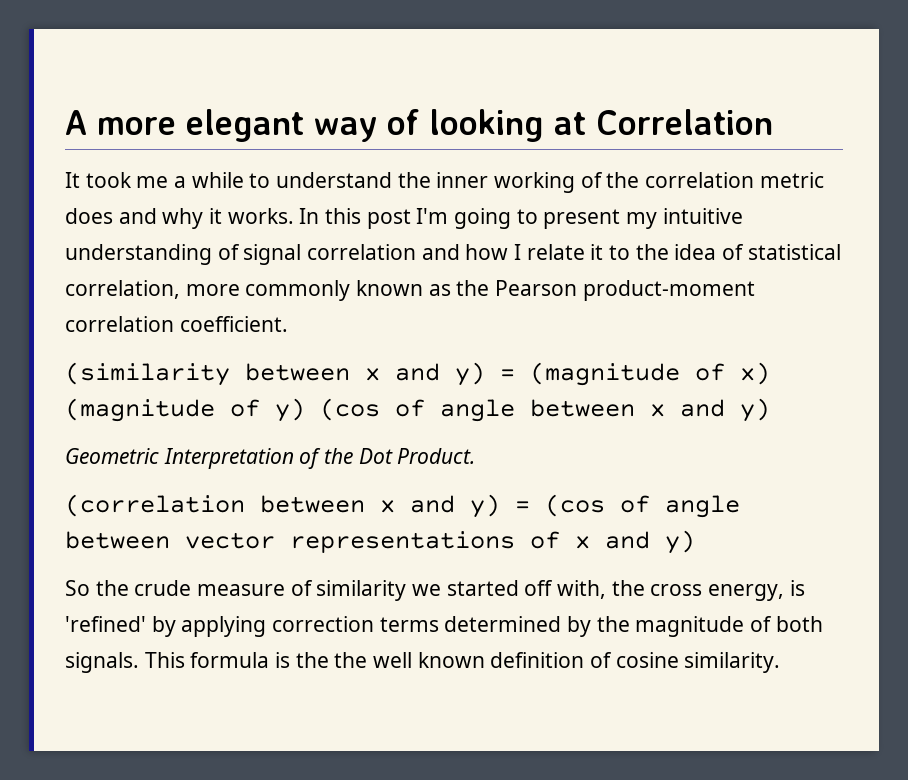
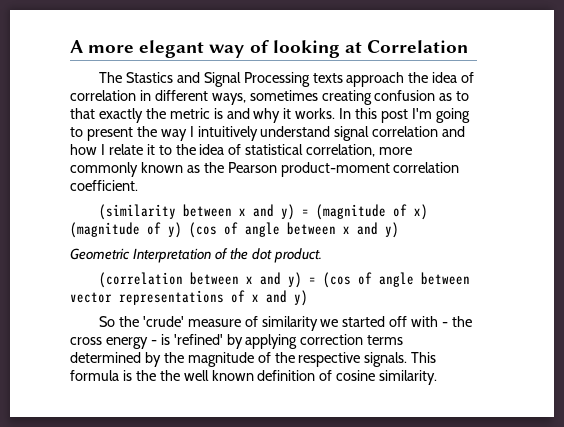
[65,172,824,193] [65,208,113,224] It took me a while to understand the inner working of the correlation metric does -> [98,72,475,87] [70,90,470,105] [70,108,223,123] The Stastics and Signal Processing texts approach the idea of correlation in different ways, sometimes creating confusion as to that exactly the metric is
[626,208,743,229] [65,244,240,265] my intuitive understanding of -> [136,126,331,141] the way I intuitively understand
[358,448,476,464] Dot Product. -> [251,248,322,263] dot product.
[134,580,192,596] crude -> [142,316,184,327] 'crude'
[557,580,785,601] with, the cross energy, -> [411,316,472,327] [70,337,157,349] with - the cross energy -
[775,616,823,632] both -> [274,352,361,367] the respective

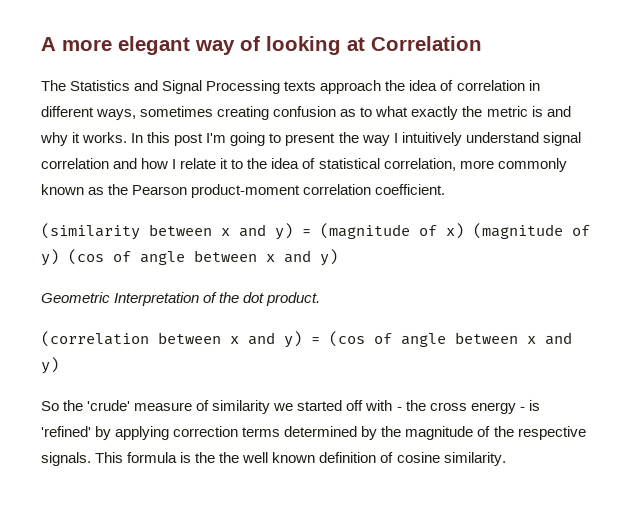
[125,72,173,83] Stastics -> [69,80,131,92] Statistics
[70,108,95,119] that -> [374,105,409,117] what
[70,290,245,305] vector representations of -> (519, 337) none

